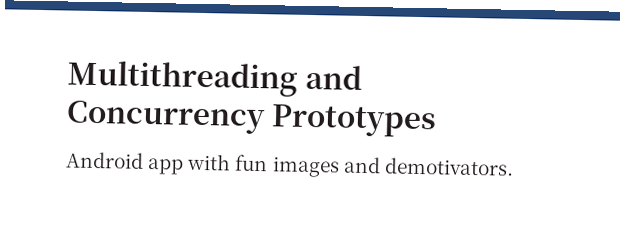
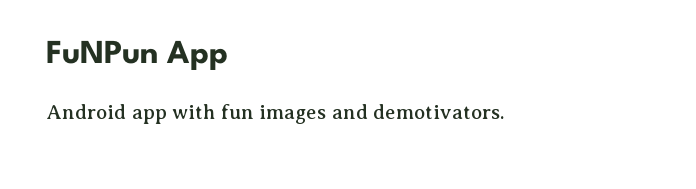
[67,59,362,97] [66,100,437,138] Multithreading and Concurrency Prototypes -> [46,40,229,70] FuNPun App

